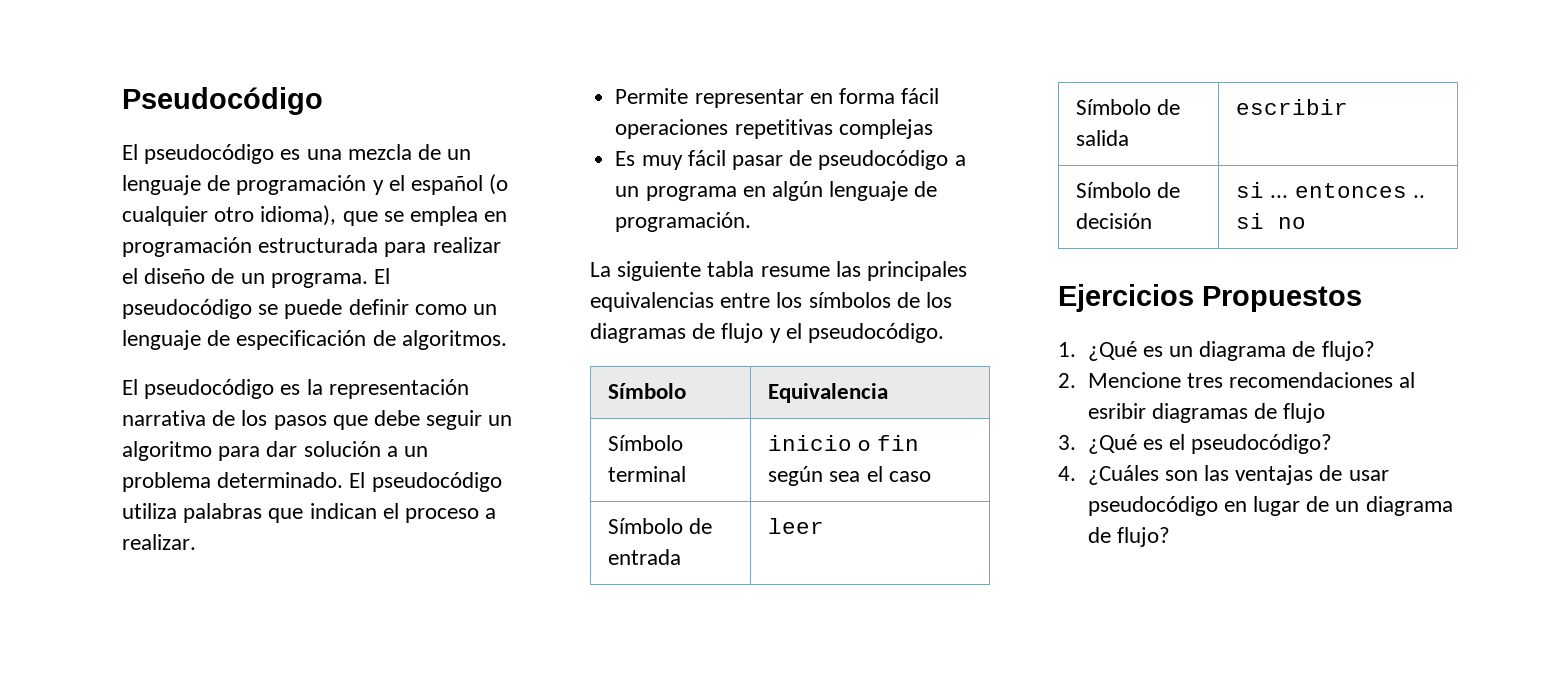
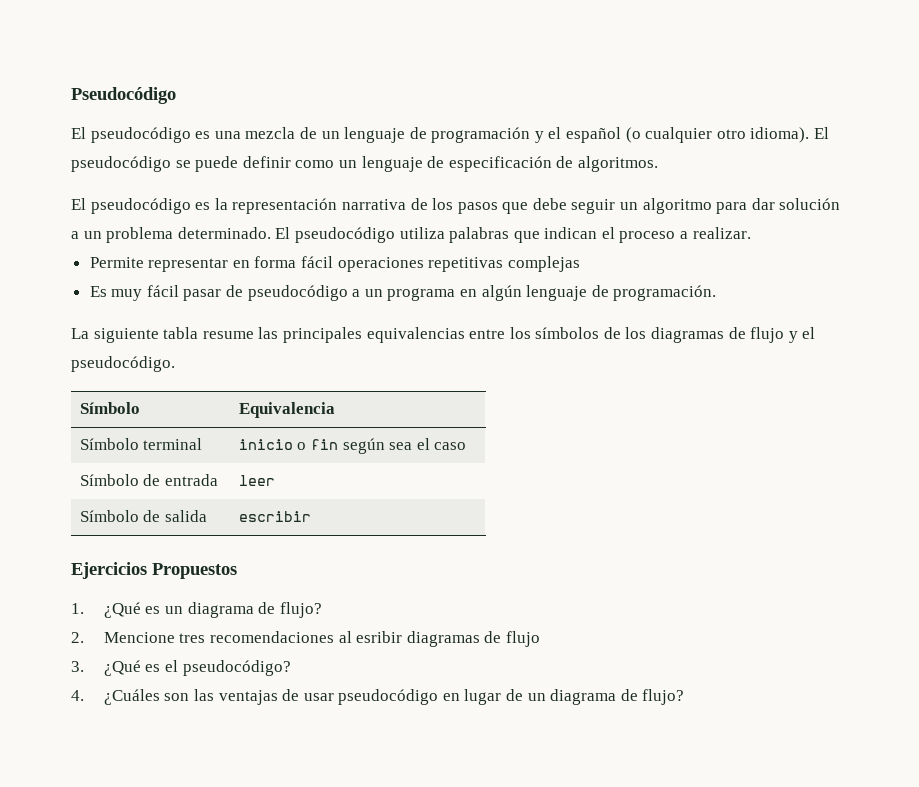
[260,205,508,226] [122,237,501,257] [122,268,368,288] idioma), que se emplea en programación estructurada para realizar el diseño de un programa. -> [750,127,810,143] idioma).
[1076,182,1181,198] [1076,213,1153,229] [1236,182,1425,198] [1236,213,1307,229] // Símbolo de decisión | si ... entonces .. si no -> (311, 516) none

